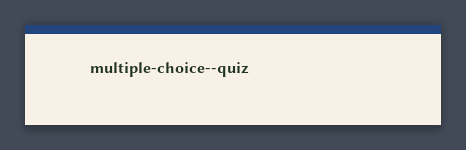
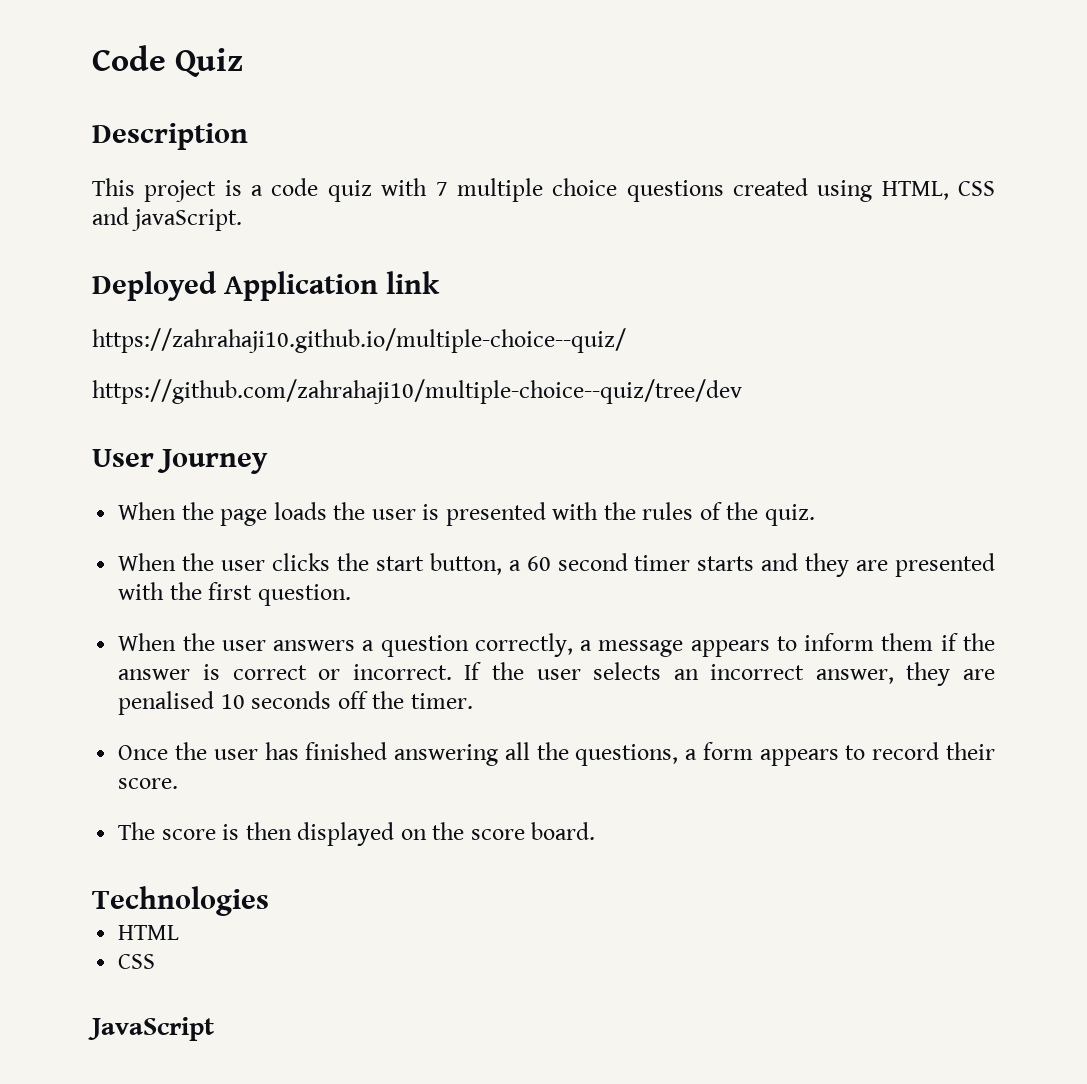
[90,62,249,77] multiple-choice--quiz -> [92,45,244,77] [92,123,248,150] [92,178,996,202] [92,207,243,231] [92,271,441,301] [92,328,626,353] [92,379,742,404] [92,449,269,474] [118,502,815,526] [118,553,995,577] [118,582,351,606] [118,633,996,657] [118,662,996,686] [118,691,473,715] [118,742,996,766] [118,778,179,789] [118,822,596,846] [92,886,269,916] [118,925,180,940] [118,954,156,969] [88,1017,214,1041] Code Quiz // Description // This project is a code quiz with 7 multiple choice questions created using HTML, CSS and javaScript. // Deployed Application link // https://zahrahaji10.github.io/multiple-choice--quiz/ // https://github.com/zahrahaji10/multiple-choice--quiz/tree/dev // User Journey // When the page loads the user is presented with the rules of the quiz. // When the user clicks the start button, a 60 second timer starts and they are presented with the first question. // When the user answers a question correctly, a message appears to inform them if the answer is correct or incorrect. If the user selects an incorrect answer, they are penalised 10 seconds off the timer. // Once the user has finished answering all the questions, a form appears to record their score. // The score is then displayed on the score board. // Technologies // HTML // CSS // JavaScript

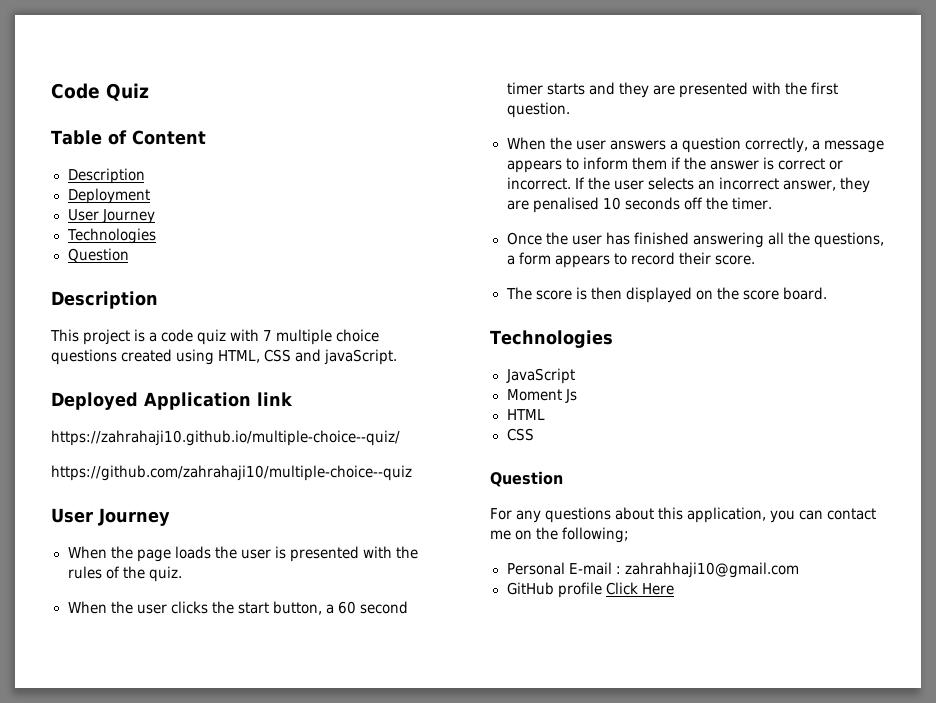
(244, 62) none -> [51,130,206,145] [67,168,145,184] [67,188,150,204] [67,209,155,224] [66,228,157,244] [67,248,129,262] // Table of Content // Description // Deployment // User Journey // Technologies // Question
[92,379,742,404] https://github.com/zahrahaji10/multiple-choice--quiz/tree/dev -> [51,465,412,481] https://github.com/zahrahaji10/multiple-choice--quiz
(269, 901) none -> [505,368,575,384] [506,389,577,403] // JavaScript // Moment Js
[88,1017,214,1041] JavaScript -> [490,471,563,487] [490,507,877,523] [490,527,630,543] [506,562,799,578] [506,582,674,598] Question // For any questions about this application, you can contact me on the following; // Personal E-mail : zahrahhaji10@gmail.com // GitHub profile Click Here

